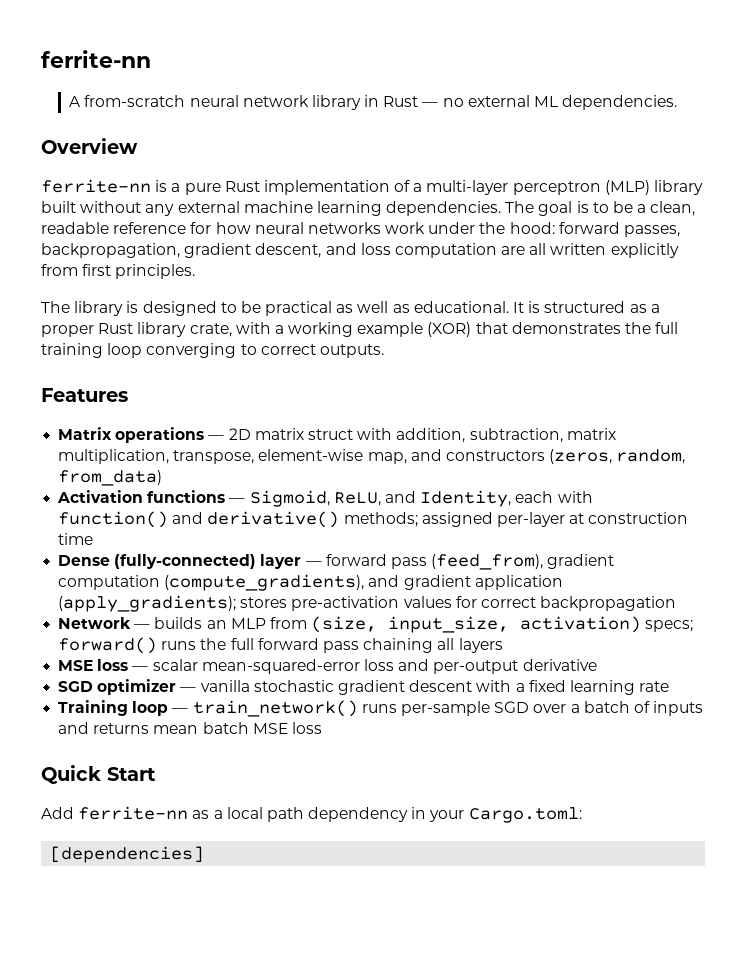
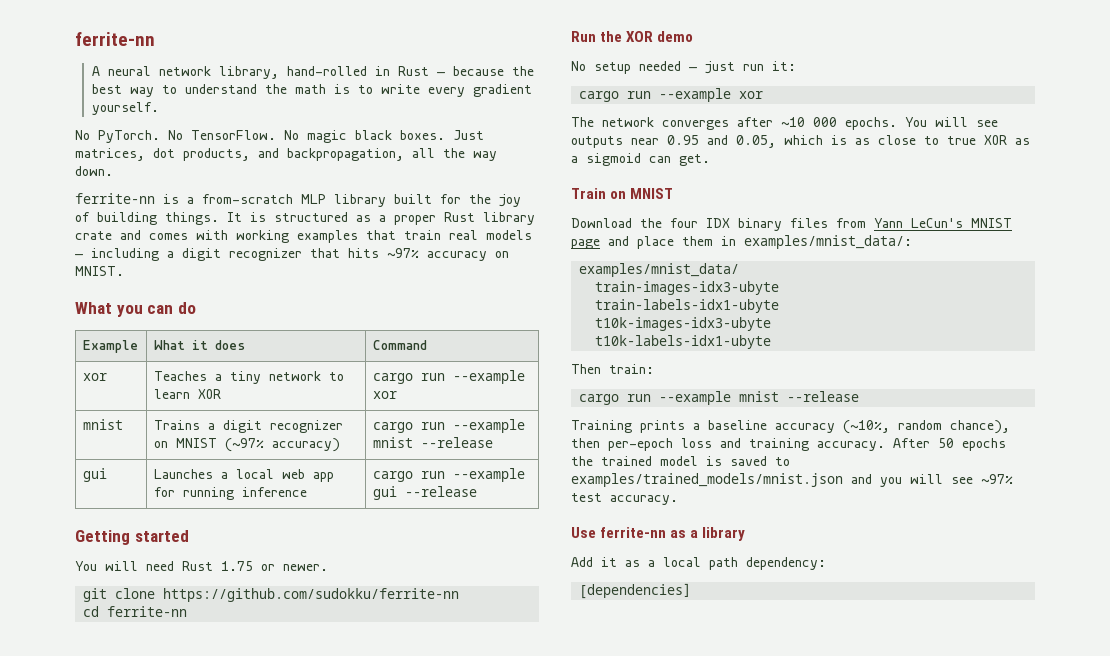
[84,95,186,107] from-scratch -> (100, 71) none
[311,95,361,110] library -> [218,66,367,79] library, hand-rolled
[442,95,678,110] [41,138,138,154] [41,179,704,195] [41,201,696,216] [41,222,681,237] [41,243,679,258] [41,264,196,279] [41,301,509,316] no external ML dependencies. // Overview // ferrite-nn is a pure Rust implementation of a multi-layer perceptron (MLP) library built without any external machine learning dependencies. The goal is to be a clean, readable reference for how neural networks work under the hood: forward passes, backpropagation, gradient descent, and loss computation are all written explicitly from first principles. // The library is designed to be practical as well as educational. -> [452,66,534,76] [91,84,532,97] [91,102,159,115] [75,130,484,143] [75,148,497,161] [75,166,113,176] [75,193,521,207] [75,212,219,225] because the best way to understand the math is to write every gradient yourself. // No PyTorch. No TensorFlow. No magic black boxes. Just matrices, dot products, and backpropagation, all the way down. // ferrite-nn is a from-scratch MLP library built for the joy of building things.
[189,322,679,337] [41,343,384,358] [41,388,128,402] [58,427,616,443] [58,449,686,464] [58,470,163,486] [57,490,593,507] [58,511,689,528] [58,533,94,545] [58,554,615,570] [58,574,563,591] [58,595,677,612] [58,616,694,633] [58,637,503,654] [58,659,597,674] [58,679,670,695] [58,700,704,717] [58,722,322,734] [41,765,156,784] crate, with a working example (XOR) that demonstrates the full training loop converging to correct outputs. // Features // Matrix operations — 2D matrix struct with addition, subtraction, matrix multiplication, transpose, element-wise map, and constructors (zeros, random, from_data) // Activation functions — Sigmoid, ReLU, and Identity, each with function() and derivative() methods; assigned per-layer at construction time // Dense (fully-connected) layer — forward pass (feed_from), gradient computation (compute_gradients), and gradient application (apply_gradients); stores pre-activation values for correct backpropagation // Network — builds an MLP from (size, input_size, activation) specs; forward() runs the full forward pass chaining all layers // MSE loss — scalar mean-squared-error loss and per-output derivative // SGD optimizer — vanilla stochastic gradient descent with a fixed learning rate // Training loop — train_network() runs per-sample SGD over a batch of inputs and returns mean batch MSE loss // Quick Start -> [75,230,532,243] [75,248,509,261] [75,266,124,276] [75,302,196,317] [82,340,138,353] [153,340,245,350] [372,340,427,350] [82,373,107,381] [153,371,344,384] [153,389,221,399] [372,370,525,384] [372,391,397,399] [82,419,123,430] [153,420,343,433] [153,438,340,452] [372,419,525,433] [372,437,493,448] [82,468,107,482] [153,469,334,482] [153,487,307,500] [372,468,525,482] [372,486,477,500] [75,530,189,545] [75,561,328,571] [83,588,460,602] [83,606,188,617] [571,31,694,42] [571,61,796,74] [579,88,764,102] [571,117,998,130] [571,135,1030,148] [571,153,710,166] [571,188,674,199] [571,218,1012,231] [571,235,912,249] [579,263,740,277] [595,281,780,295] [595,299,780,313] [595,317,772,331] [595,335,772,349] [571,364,654,374] [579,391,860,405] [571,420,1010,434] [571,438,1006,451] [571,456,790,466] [571,473,1013,487] [571,493,678,505] [571,527,746,541] crate and comes with working examples that train real models — including a digit recognizer that hits ~97% accuracy on MNIST. // What you can do // Example | What it does | Command // xor | Teaches a tiny network to learn XOR | cargo run --example xor // mnist | Trains a digit recognizer on MNIST (~97% accuracy) | cargo run --example mnist --release // gui | Launches a local web app for running inference | cargo run --example gui --release // Getting started // You will need Rust 1.75 or newer. // git clone https://github.com/sudokku/ferrite-nn // cd ferrite-nn // Run the XOR demo // No setup needed — just run it: // cargo run --example xor // The network converges after ~10 000 epochs. You will see outputs near 0.95 and 0.05, which is as close to true XOR as a sigmoid can get. // Train on MNIST // Download the four IDX binary files from Yann LeCun's MNIST page and place them in examples/mnist_data/: // examples/mnist_data/ // train-images-idx3-ubyte // train-labels-idx1-ubyte // t10k-images-idx3-ubyte // t10k-labels-idx1-ubyte // Then train: // cargo run --example mnist --release // Training prints a baseline accuracy (~10%, random chance), then per-epoch loss and training accuracy. After 50 epochs the trained model is saved to examples/trained_models/mnist.json and you will see ~97% test accuracy. // Use ferrite-nn as a library
[78,806,189,820] ferrite-nn -> [601,557,617,567] it
[308,807,582,823] dependency in your Cargo.toml: -> [746,557,826,570] dependency:

